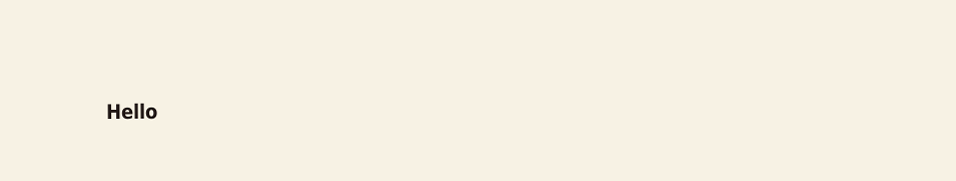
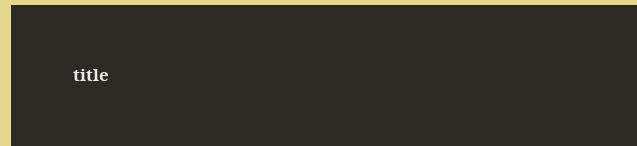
[106,102,158,120] Hello -> [73,69,109,81] title

